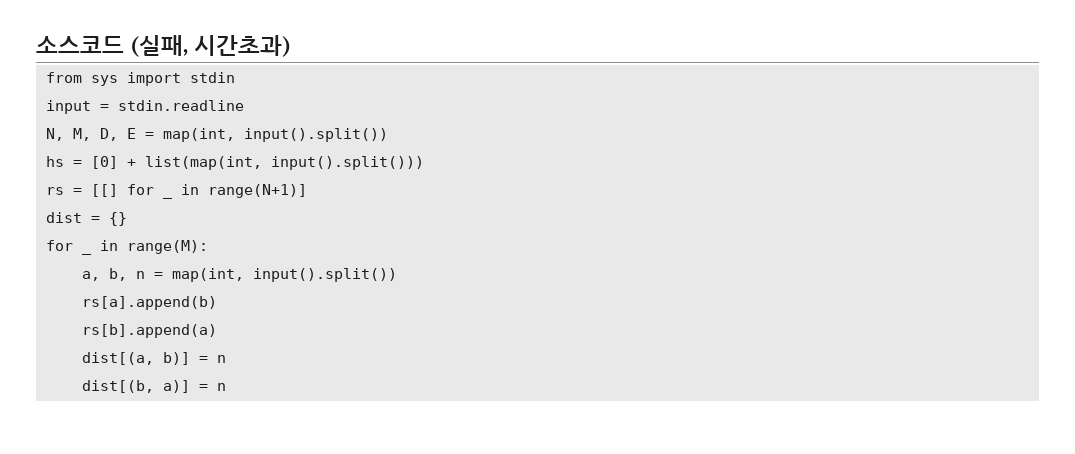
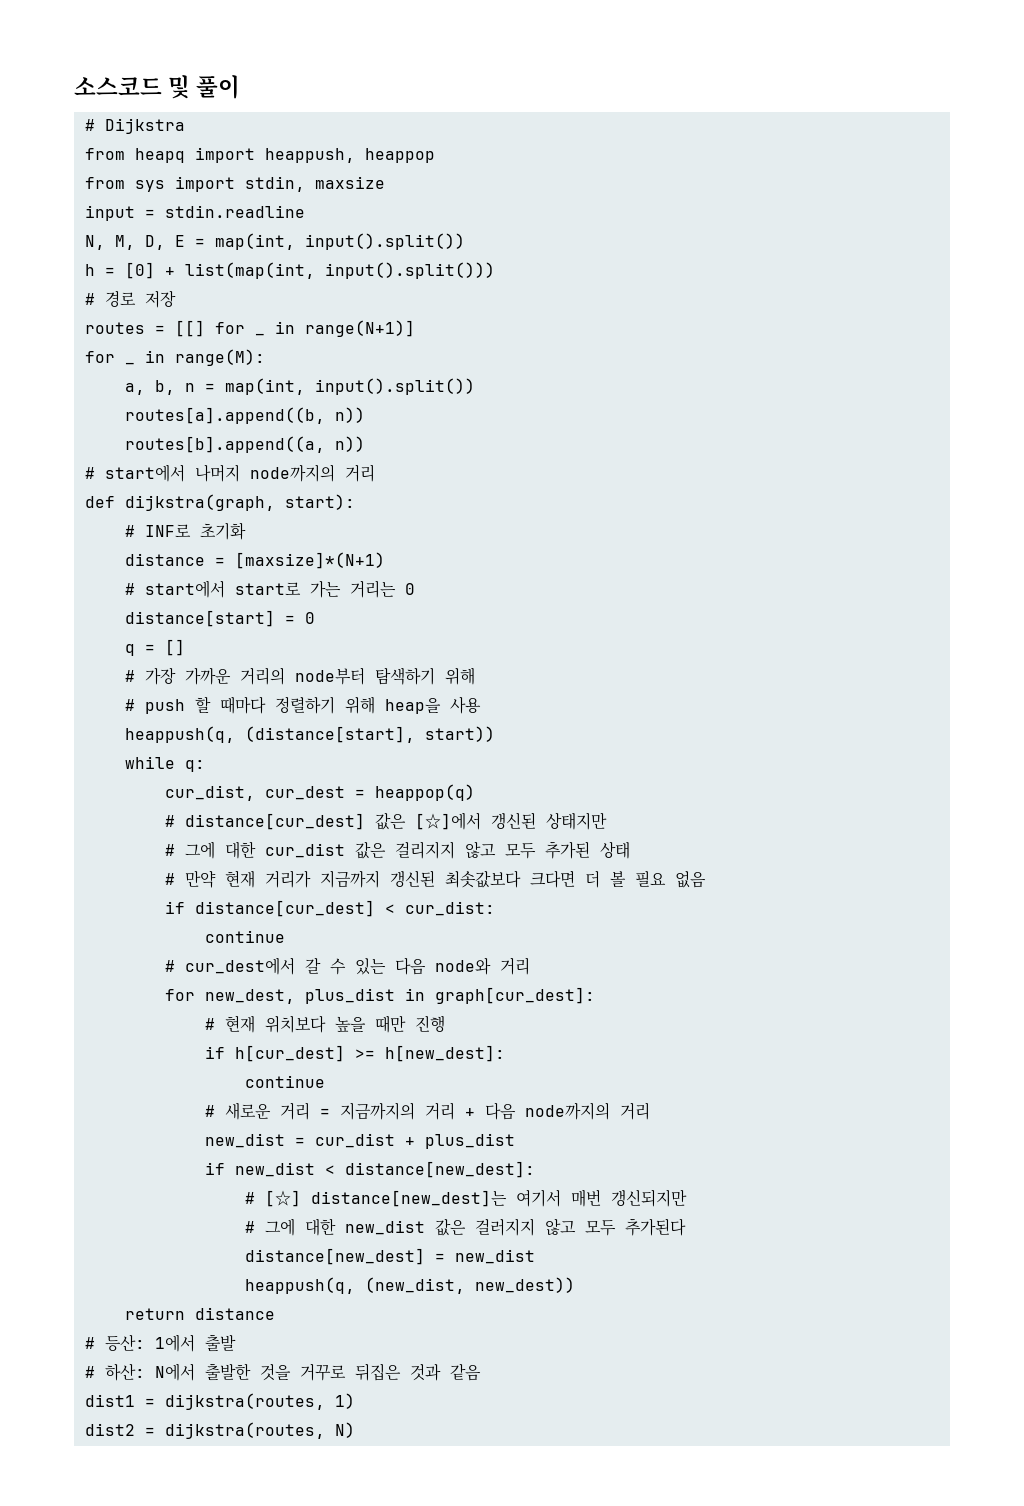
[130,35,292,57] (실패, 시간초과) -> [168,75,241,99] [84,118,185,134] [84,147,435,163] 및 풀이 // # Dijkstra // from heapq import heappush, heappop
[190,72,236,83] stdin -> [244,176,385,192] stdin, maxsize
[46,156,65,167] hs -> [84,264,95,276] h
[46,187,65,195] rs -> [84,290,176,308] [84,322,145,334] # 경로 저장 // routes
[46,212,128,226] // dist = {} -> (415, 328) none
[82,296,218,310] [82,324,218,338] [82,352,227,365] [82,380,227,393] rs[a].append(b) // rs[b].append(a) // dist[(a, b)] = n // dist[(b, a)] = n -> [124,407,365,424] [124,436,365,453] [84,464,375,482] [84,494,355,511] [124,522,246,540] [124,552,385,569] [124,580,415,598] [124,610,315,627] [124,639,185,656] [124,667,475,685] [124,696,481,714] [124,726,495,743] [124,756,205,772] [164,784,475,801] [164,812,607,830] [164,841,630,859] [164,870,706,888] [164,900,495,917] [204,930,285,943] [164,957,530,975] [164,987,595,1004] [204,1015,445,1033] [204,1045,505,1062] [244,1075,325,1088] [204,1102,650,1120] [204,1133,515,1149] [204,1161,535,1178] [244,1189,687,1207] [244,1218,686,1236] [244,1248,535,1265] [244,1277,575,1294] [124,1307,275,1320] [84,1334,236,1352] [84,1363,481,1381] [84,1393,355,1410] [84,1422,355,1439] routes[a].append((b, n)) // routes[b].append((a, n)) // # start에서 나머지 node까지의 거리 // def dijkstra(graph, start): // # INF로 초기화 // distance = [maxsize]*(N+1) // # start에서 start로 가는 거리는 0 // distance[start] = 0 // q = [] // # 가장 가까운 거리의 node부터 탐색하기 위해 // # push 할 때마다 정렬하기 위해 heap을 사용 // heappush(q, (distance[start], start)) // while q: // cur_dist, cur_dest = heappop(q) // # distance[cur_dest] 값은 [☆]에서 갱신된 상태지만 // # 그에 대한 cur_dist 값은 걸리지지 않고 모두 추가된 상태 // # 만약 현재 거리가 지금까지 갱신된 최솟값보다 크다면 더 볼 필요 없음 // if distance[cur_dest] < cur_dist: // continue // # cur_dest에서 갈 수 있는 다음 node와 거리 // for new_dest, plus_dist in graph[cur_dest]: // # 현재 위치보다 높을 때만 진행 // if h[cur_dest] >= h[new_dest]: // continue // # 새로운 거리 = 지금까지의 거리 + 다음 node까지의 거리 // new_dist = cur_dist + plus_dist // if new_dist < distance[new_dest]: // # [☆] distance[new_dest]는 여기서 매번 갱신되지만 // # 그에 대한 new_dist 값은 걸러지지 않고 모두 추가된다 // distance[new_dest] = new_dist // heappush(q, (new_dist, new_dest)) // return distance // # 등산: 1에서 출발 // # 하산: N에서 출발한 것을 거꾸로 뒤집은 것과 같음 // dist1 = dijkstra(routes, 1) // dist2 = dijkstra(routes, N)

